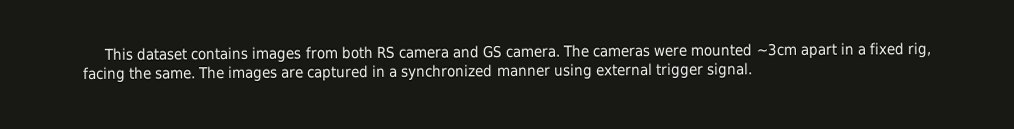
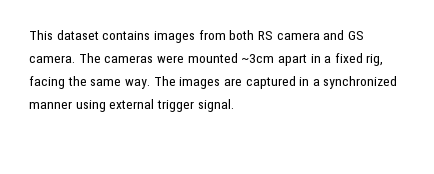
[155,69,197,80] same. -> [90,79,150,89] same way.

